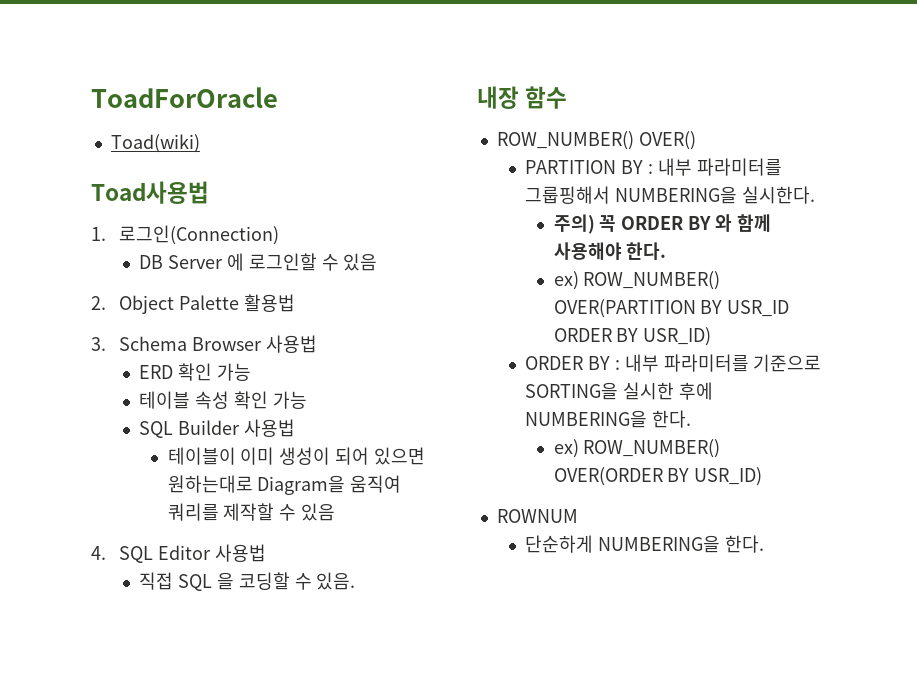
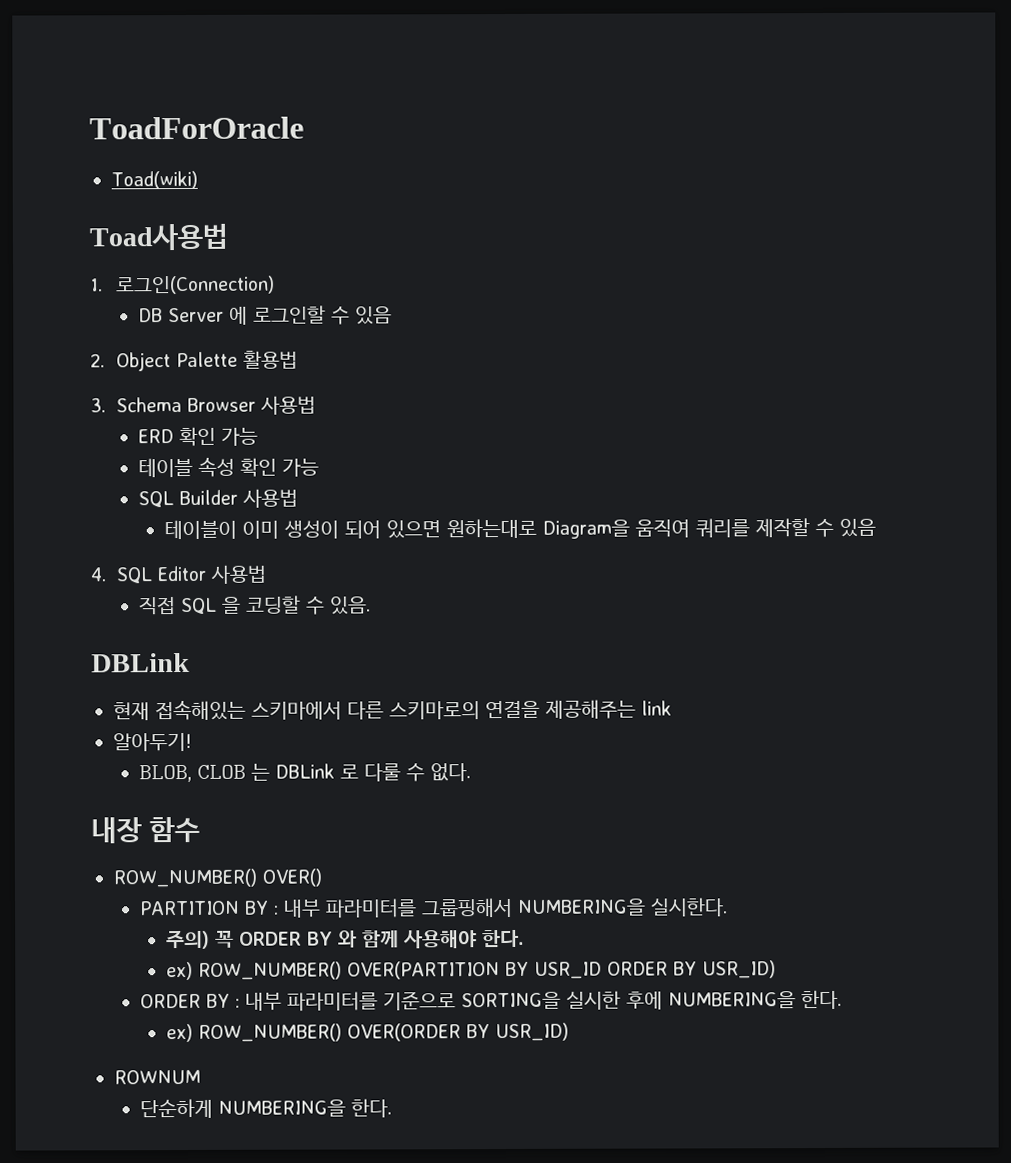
(356, 581) none -> [91,652,190,673] [113,699,672,721] [113,732,192,752] [138,763,471,783] // DBLink // 현재 접속해있는 스키마에서 다른 스키마로의 연결을 제공해주는 link // 알아두기! // BLOB, CLOB 는 DBLink 로 다룰 수 없다.

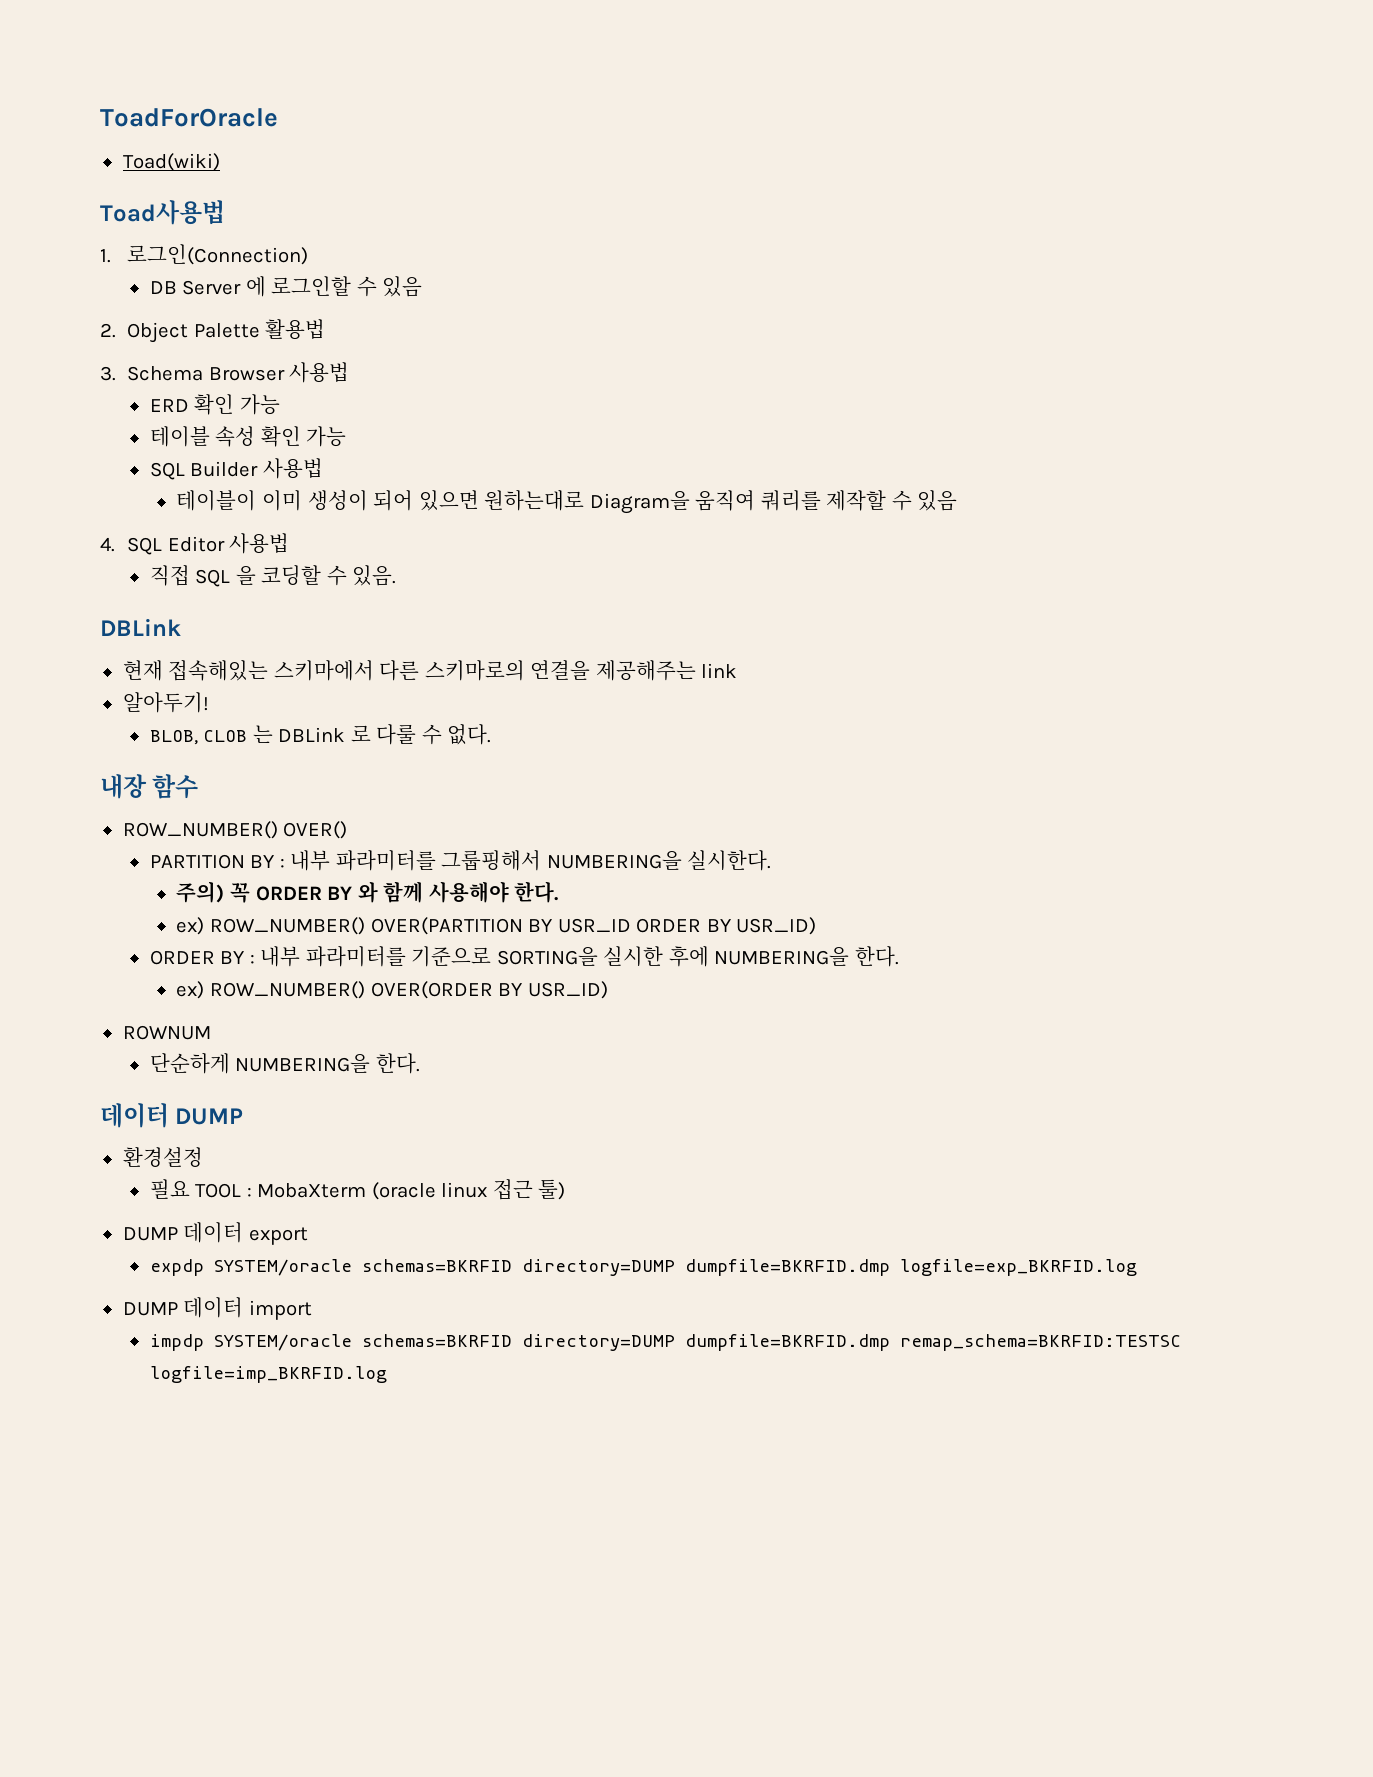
(392, 1108) none -> [100,1103,244,1128] [122,1147,203,1167] [149,1179,566,1200] [122,1222,308,1245] [149,1259,1137,1276] [122,1297,312,1320] [149,1334,1181,1351] [149,1366,387,1383] // 데이터 DUMP // 환경설정 // 필요 TOOL : MobaXterm (oracle linux 접근 툴) // DUMP 데이터 export // expdp SYSTEM/oracle schemas=BKRFID directory=DUMP dumpfile=BKRFID.dmp logfile=exp_BKRFID.log // DUMP 데이터 import // impdp SYSTEM/oracle schemas=BKRFID directory=DUMP dumpfile=BKRFID.dmp remap_schema=BKRFID:TESTSC logfile=imp_BKRFID.log

